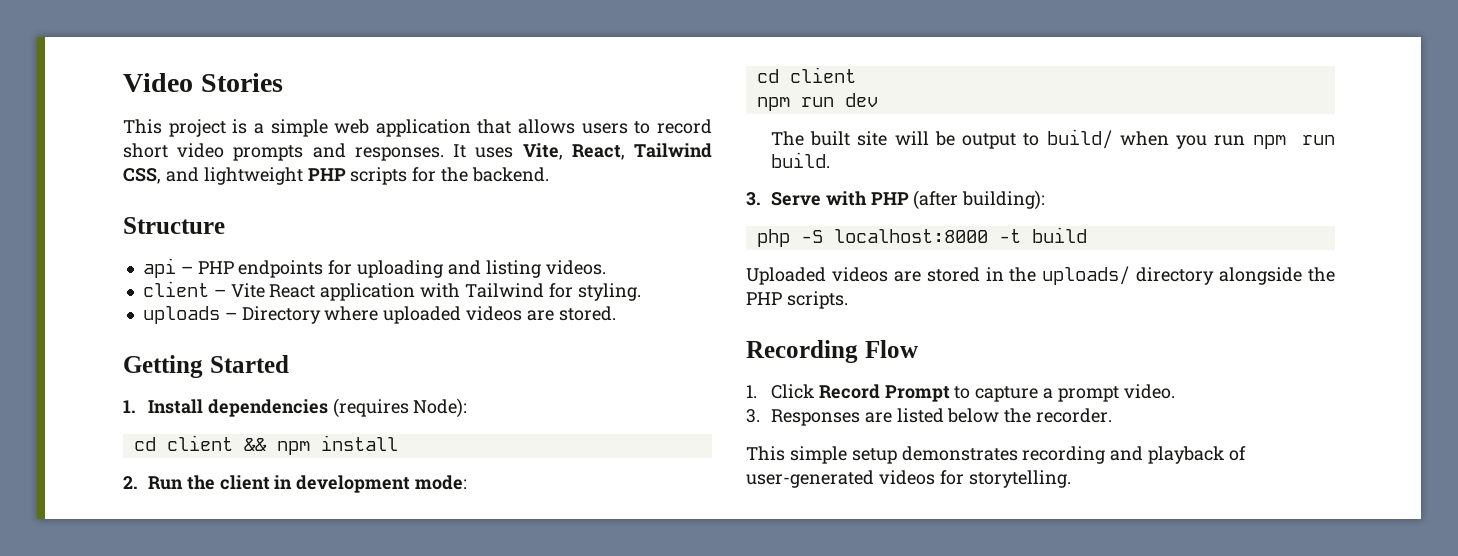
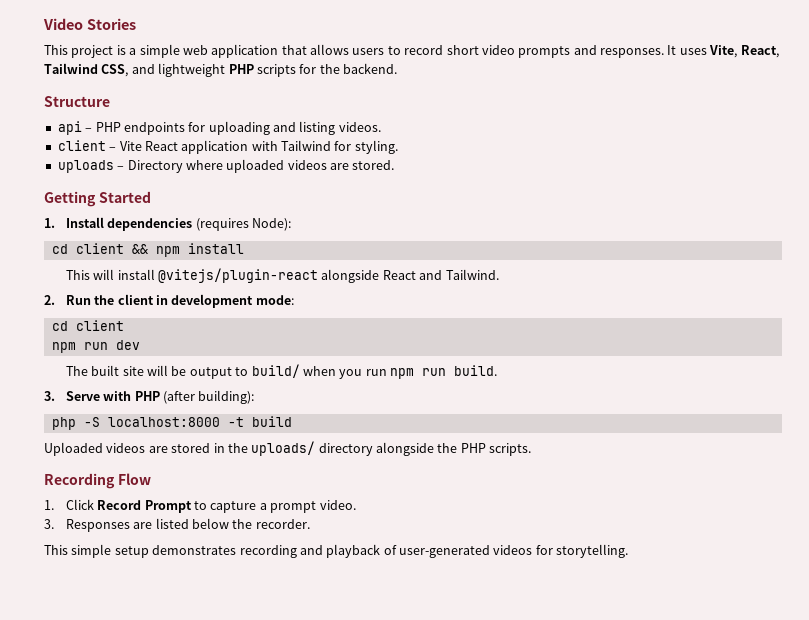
(398, 443) none -> [65,268,499,283] // This will install @vitejs/plugin-react alongside React and Tailwind.

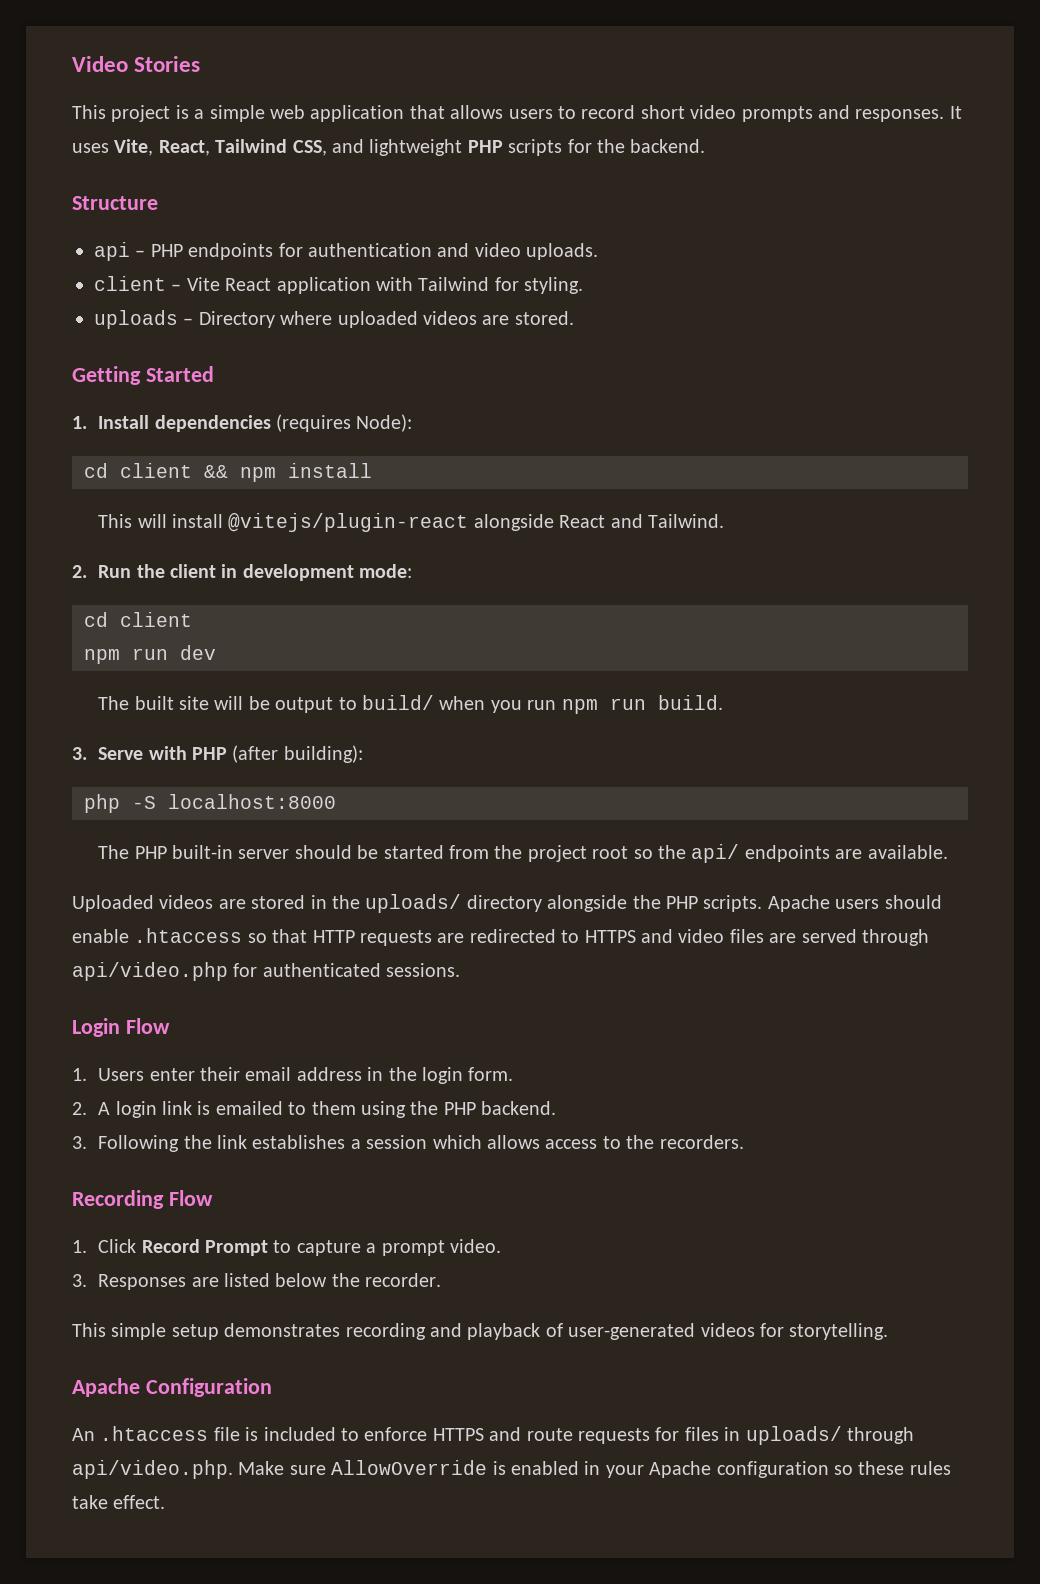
[208,121,381,135] uploading and listing videos. -> [308,243,599,260] authentication and video uploads.
[227,416,292,427] -t build -> [98,844,948,863] // The PHP built-in server should be started from the project root so the api/ endpoints are available.
(532, 449) none -> [767,895,942,912] [72,928,929,946] [72,962,461,981] [72,1018,170,1037] [72,1067,514,1084] [72,1101,557,1118] [72,1135,744,1152] Apache users should enable .htaccess so that HTTP requests are redirected to HTTPS and video files are served through api/video.php for authenticated sessions. // Login Flow // 1. Users enter their email address in the login form. // 2. A login link is emailed to them using the PHP backend. // 3. Following the link establishes a session which allows access to the recorders.
(629, 551) none -> [72,1378,272,1397] [72,1426,914,1445] [72,1460,951,1479] [72,1495,166,1509] // Apache Configuration // An .htaccess file is included to enforce HTTPS and route requests for files in uploads/ through api/video.php. Make sure AllowOverride is enabled in your Apache configuration so these rules take effect.

